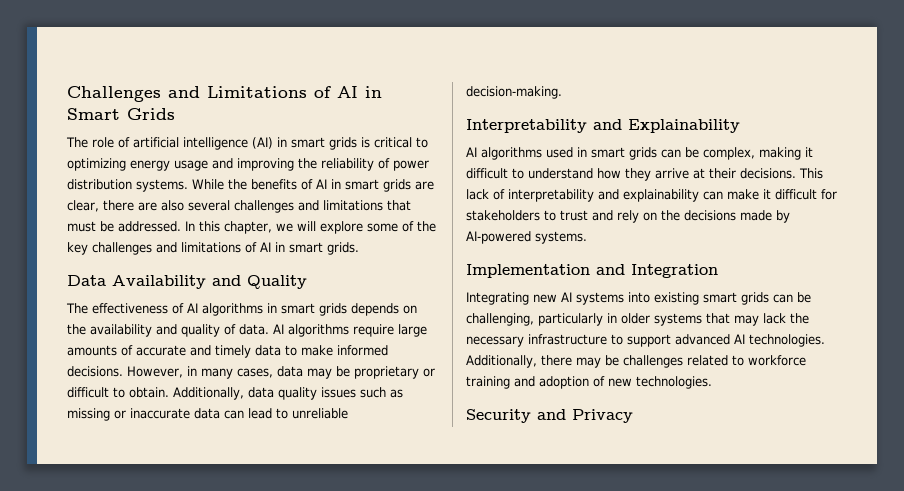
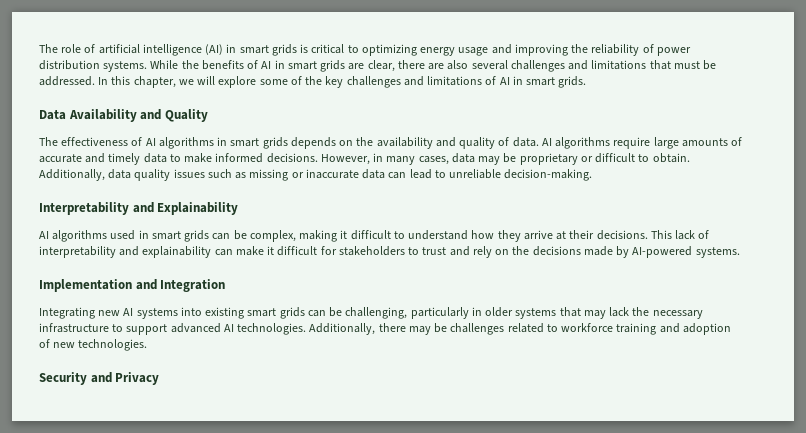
[67,86,382,102] [67,108,175,120] Challenges and Limitations of AI in Smart Grids // -> (39, 48) none

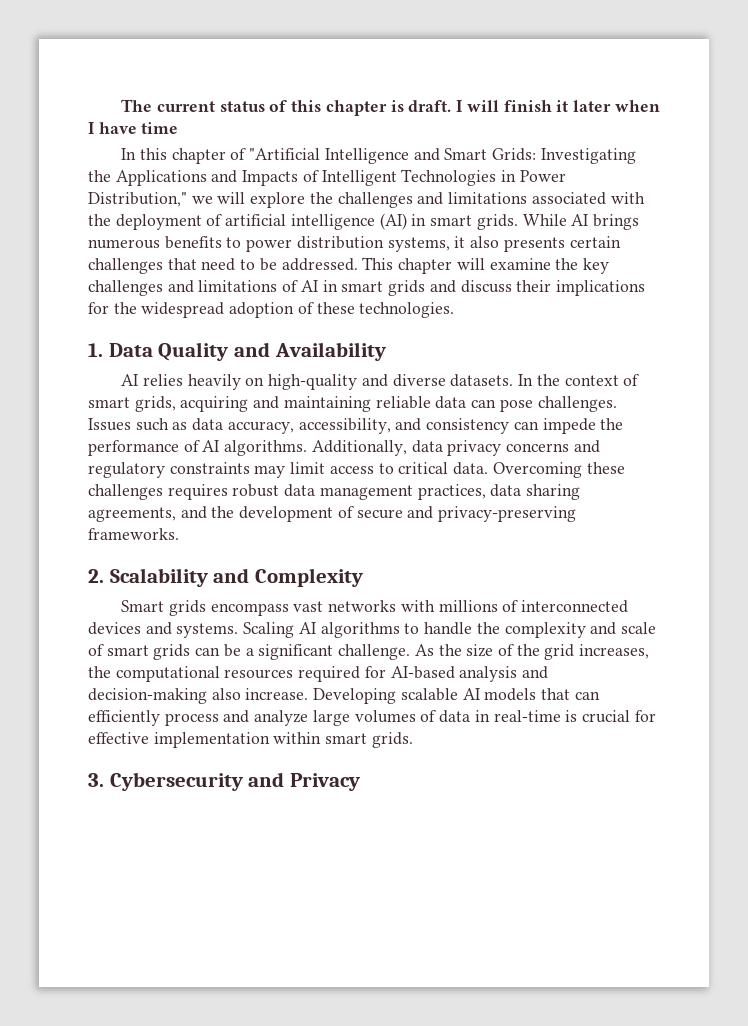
[39,44,82,53] The role -> [121,99,660,116] [88,122,179,134] [121,148,636,164] [88,169,566,186] [88,192,645,208] [88,214,202,230] The current status of this chapter is draft. I will finish it later when I have time // In this chapter of "Artificial Intelligence and Smart Grids: Investigating the Applications and Impacts of Intelligent Technologies in Power Distribution," we will explore the challenges and limitations associated with the deployment
[271,44,691,56] [39,60,717,72] [39,76,302,88] grids is critical to optimizing energy usage and improving the reliability of power distribution systems. While the benefits of AI in smart grids are clear, there are also several challenges and limitations that must be addressed. In this chapter, we will explore some of -> [476,214,639,230] [88,236,621,252] [88,257,551,274] grids. While AI brings numerous benefits to power distribution systems, it also presents certain challenges that need to be addressed. This chapter will examine
[558,76,587,88] [39,109,208,122] [39,137,743,149] [39,153,690,165] [39,169,593,181] [39,202,239,215] [39,230,710,242] [39,246,740,258] [39,279,226,292] [39,307,703,319] [39,323,731,335] [39,339,148,351] [39,372,87,385] grids. // Data Availability and Quality // The effectiveness of AI algorithms in smart grids depends on the availability and quality of data. AI algorithms require large amounts of accurate and timely data to make informed decisions. However, in many cases, data may be proprietary or difficult to obtain. Additionally, data quality issues such as missing or inaccurate data can lead to unreliable decision-making. // Interpretability and Explainability // AI algorithms used in smart grids can be complex, making it difficult to understand how they arrive at their decisions. This lack of interpretability and explainability can make it difficult for stakeholders to trust and rely on the decisions made by AI-powered systems. // Implementation and Integration // Integrating new AI systems into existing smart grids can be challenging, particularly in older systems that may lack the necessary infrastructure to support advanced AI technologies. Additionally, there may be challenges related to workforce training and adoption of new technologies. // Security -> [388,280,645,296] [88,302,455,318] [88,342,386,361] [121,374,640,390] [88,396,617,412] [88,418,624,434] [88,440,600,456] [88,462,625,478] [88,484,581,500] [88,506,577,522] [88,528,179,540] [88,568,364,587] [121,600,629,616] [88,622,656,638] [88,644,650,660] [88,666,549,682] [88,688,600,704] [88,710,656,726] [88,732,413,748] [88,772,243,791] grids and discuss their implications for the widespread adoption of these technologies. // 1. Data Quality and Availability // AI relies heavily on high-quality and diverse datasets. In the context of smart grids, acquiring and maintaining reliable data can pose challenges. Issues such as data accuracy, accessibility, and consistency can impede the performance of AI algorithms. Additionally, data privacy concerns and regulatory constraints may limit access to critical data. Overcoming these challenges requires robust data management practices, data sharing agreements, and the development of secure and privacy-preserving frameworks. // 2. Scalability and Complexity // Smart grids encompass vast networks with millions of interconnected devices and systems. Scaling AI algorithms to handle the complexity and scale of smart grids can be a significant challenge. As the size of the grid increases, the computational resources required for AI-based analysis and decision-making also increase. Developing scalable AI models that can efficiently process and analyze large volumes of data in real-time is crucial for effective implementation within smart grids. // 3. Cybersecurity

